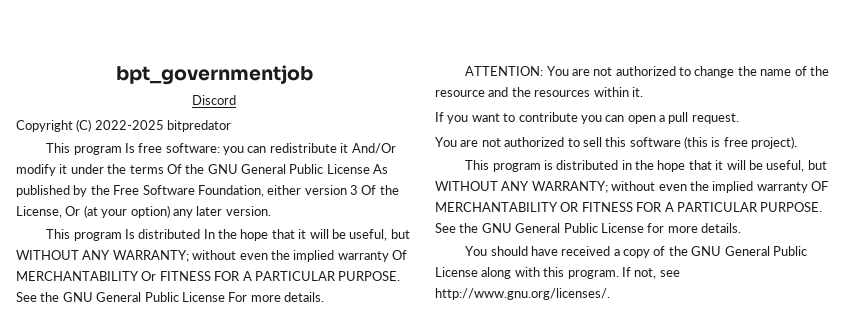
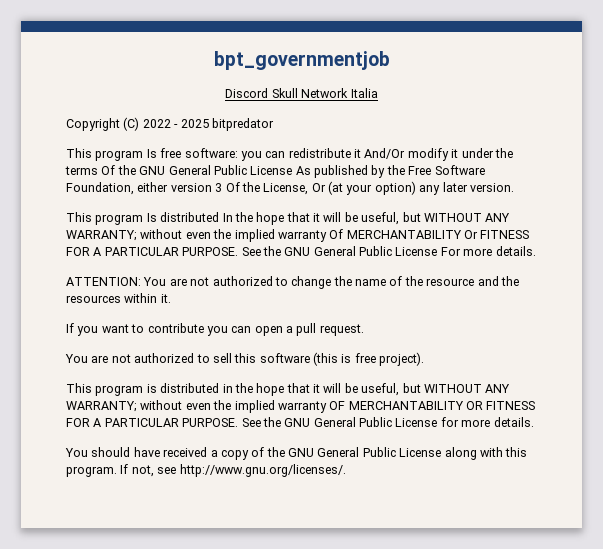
(236, 100) none -> [271,88,378,98] Skull Network Italia
[94,120,164,130] 2022-2025 -> [142,119,209,128] 2022 - 2025

